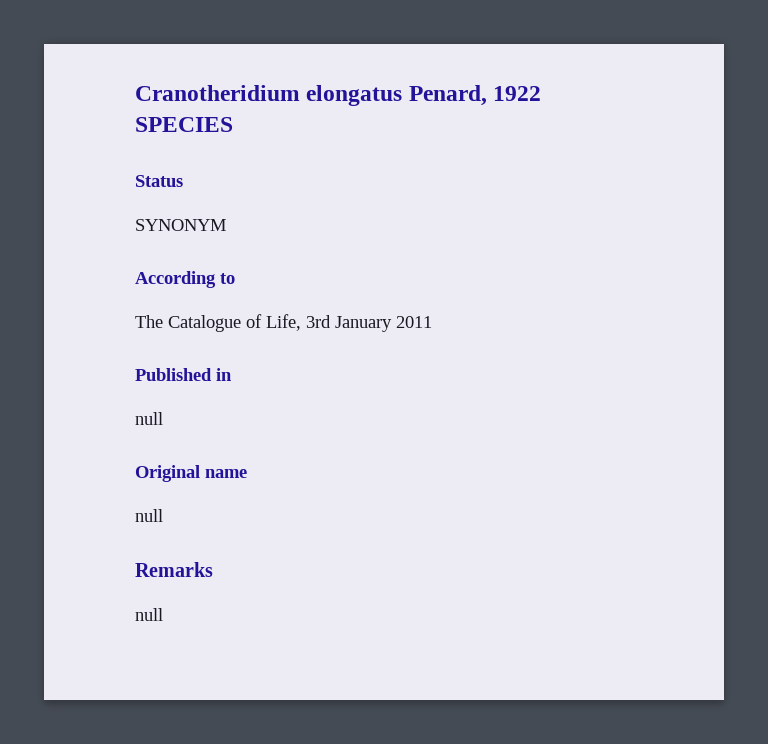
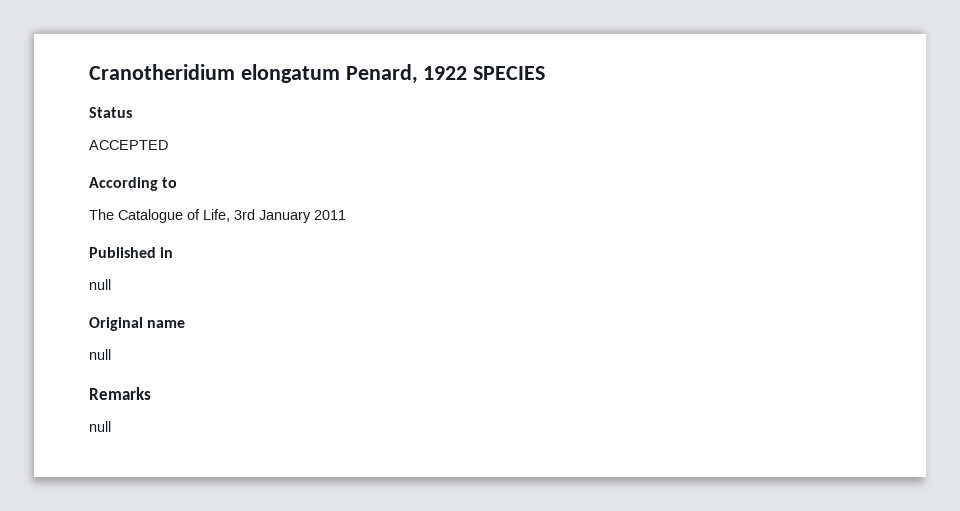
[306,85,403,106] elongatus -> [240,64,340,83] elongatum
[135,219,226,231] SYNONYM -> [89,140,168,150] ACCEPTED

